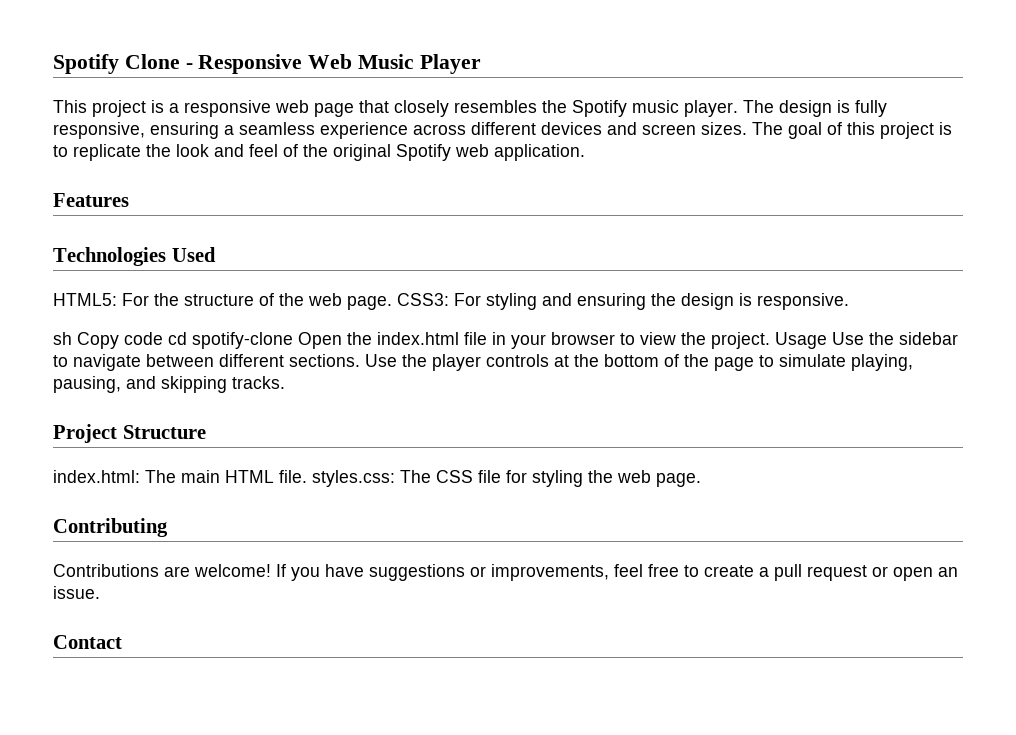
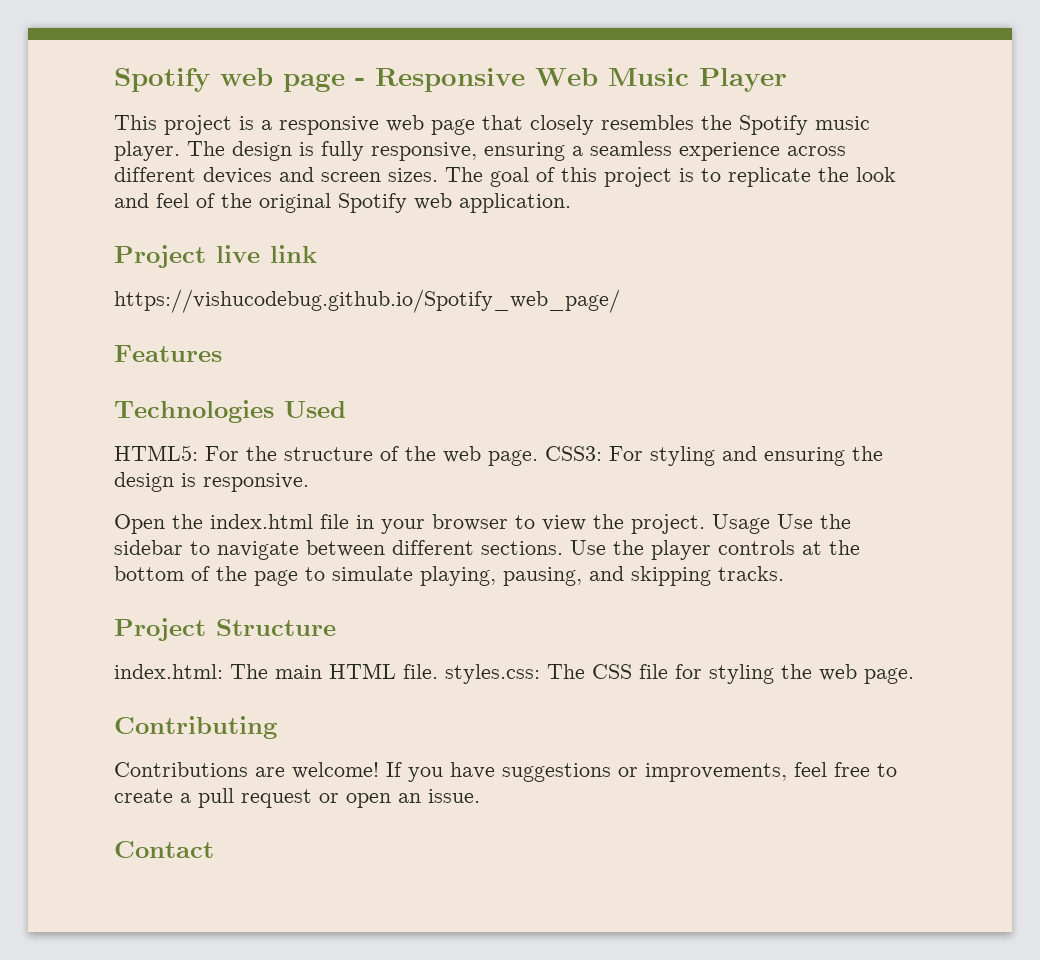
[53,54,180,74] Spotify Clone -> [114,68,345,92] Spotify web page
(585, 152) none -> [114,245,317,268] [114,289,620,313] // Project live link // https://vishucodebug.github.io/Spotify_web_page/
[53,332,293,349] sh Copy code cd spotify-clone -> (309, 482) none

